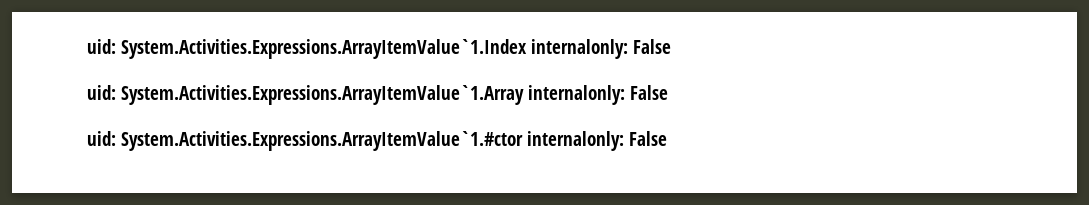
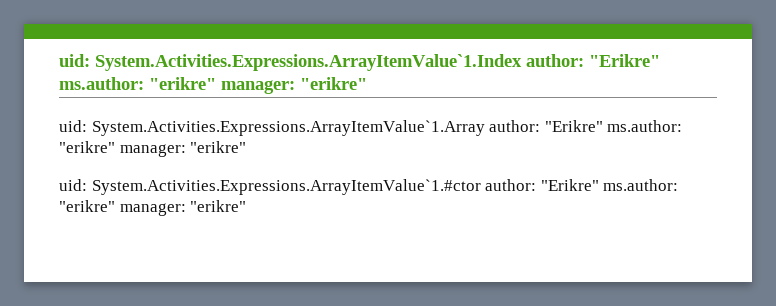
[531,39,671,59] [87,85,668,105] [87,131,667,151] internalonly: False // uid: System.Activities.Expressions.ArrayItemValue`1.Array internalonly: False // uid: System.Activities.Expressions.ArrayItemValue`1.#ctor internalonly: False -> [526,54,660,67] [59,77,367,94] [59,120,683,136] [59,141,247,157] [59,179,679,195] [59,200,247,216] author: "Erikre" ms.author: "erikre" manager: "erikre" // uid: System.Activities.Expressions.ArrayItemValue`1.Array author: "Erikre" ms.author: "erikre" manager: "erikre" // uid: System.Activities.Expressions.ArrayItemValue`1.#ctor author: "Erikre" ms.author: "erikre" manager: "erikre"

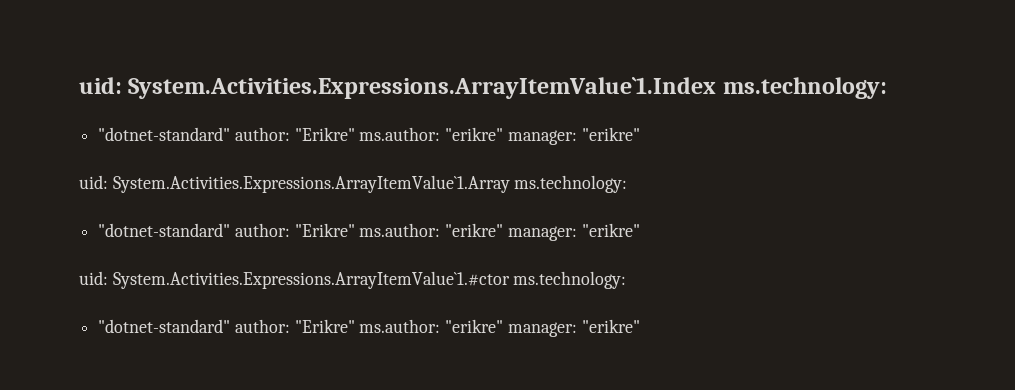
(522, 62) none -> [722,77,887,99] [98,127,231,141] ms.technology: // "dotnet-standard"
(485, 128) none -> [514,175,628,193] [98,223,231,237] ms.technology: // "dotnet-standard"
(481, 187) none -> [513,271,627,289] [98,319,231,333] ms.technology: // "dotnet-standard"

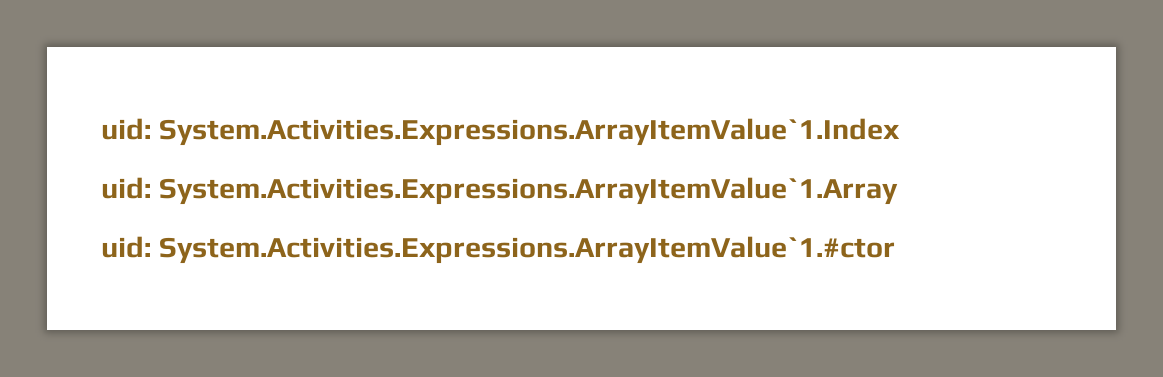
[722,77,887,99] [98,127,640,145] [79,175,628,193] [98,223,640,241] [79,271,627,289] [98,319,640,337] ms.technology: // "dotnet-standard" author: "Erikre" ms.author: "erikre" manager: "erikre" // uid: System.Activities.Expressions.ArrayItemValue`1.Array ms.technology: // "dotnet-standard" author: "Erikre" ms.author: "erikre" manager: "erikre" // uid: System.Activities.Expressions.ArrayItemValue`1.#ctor ms.technology: // "dotnet-standard" author: "Erikre" ms.author: "erikre" manager: "erikre" -> [101,177,898,205] [101,236,895,264] // uid: System.Activities.Expressions.ArrayItemValue`1.Array // uid: System.Activities.Expressions.ArrayItemValue`1.#ctor

